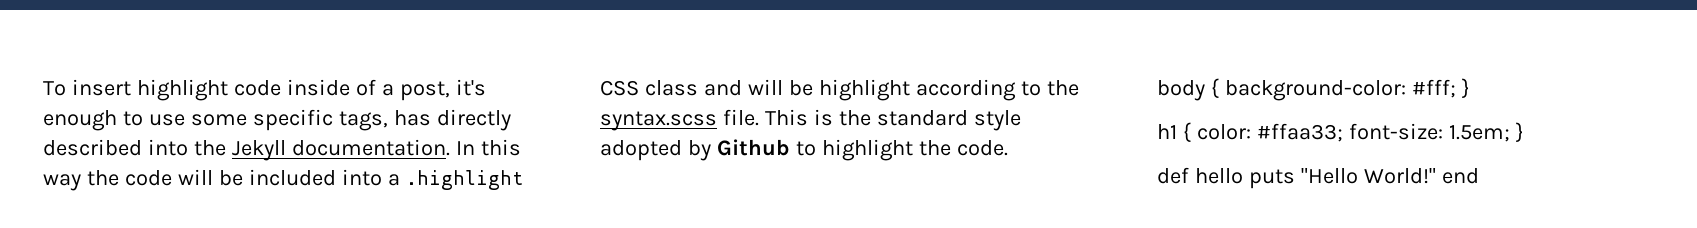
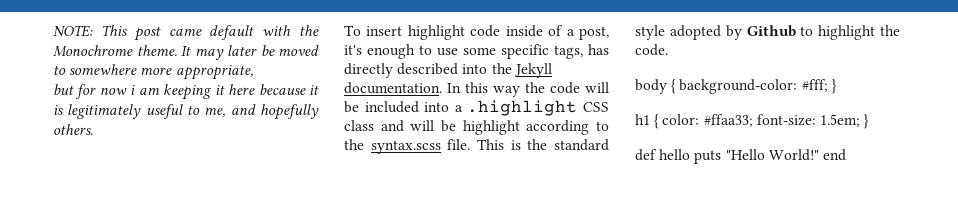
(43, 88) none -> [53,25,319,41] [53,45,319,60] [53,64,253,80] [53,84,320,100] [53,104,319,120] [53,124,93,135] NOTE: This post came default with the Monochrome theme. It may later be moved to somewhere more appropriate, // but for now i am keeping it here because it is legitimately useful to me, and hopefully others. //

